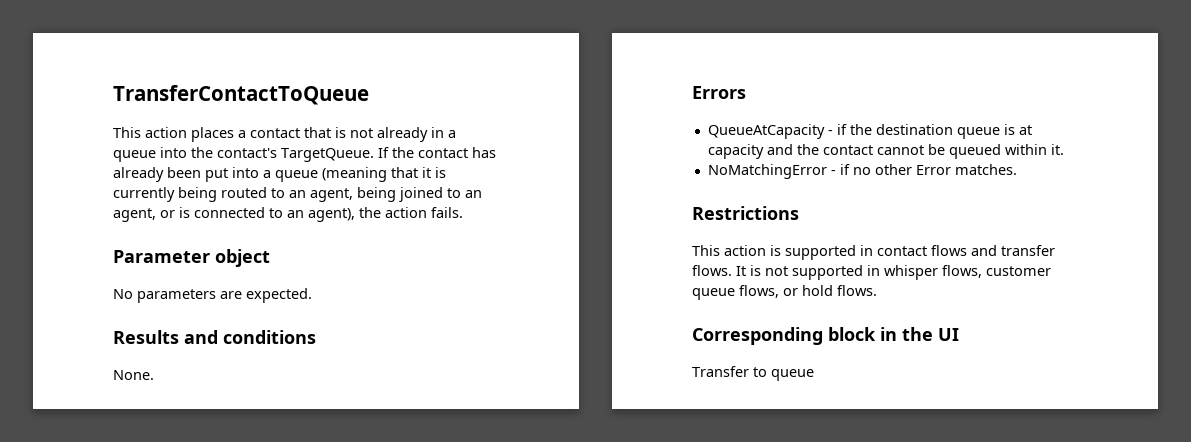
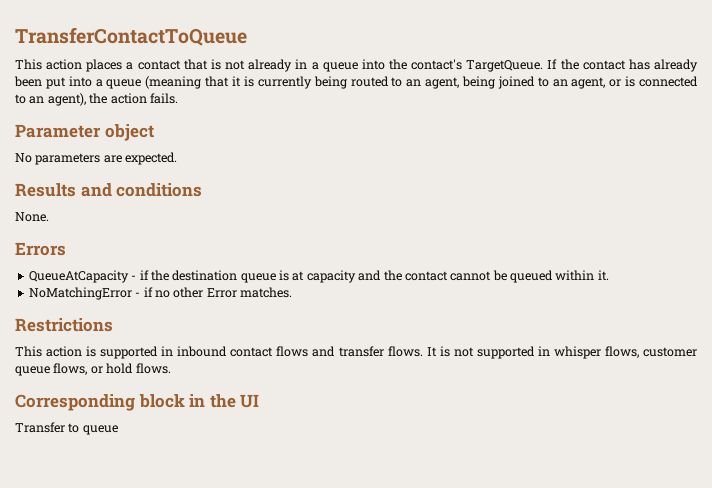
(873, 250) none -> [177,346,228,357] inbound

